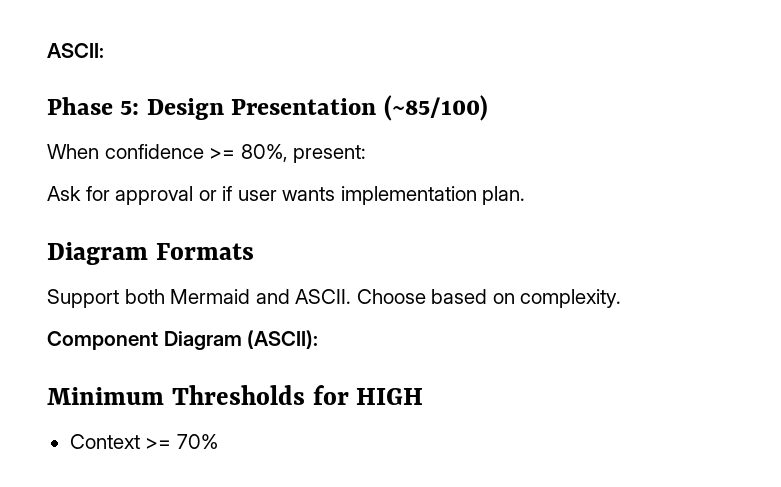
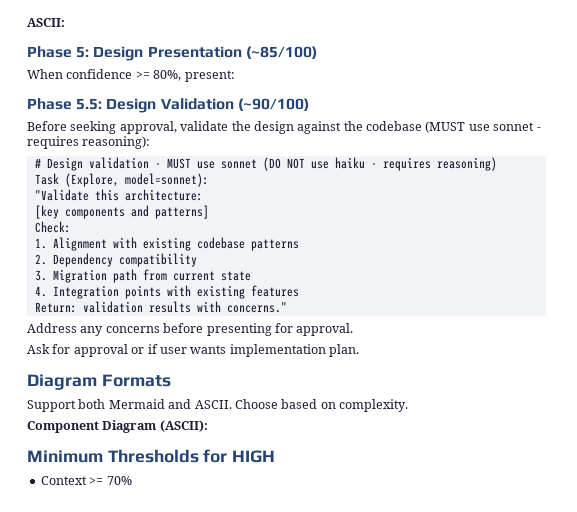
(367, 154) none -> [27,98,309,113] [27,121,541,134] [27,136,151,149] [34,157,497,171] [34,173,209,187] [34,189,203,201] [34,205,209,219] [34,221,71,233] [34,237,299,251] [34,253,197,267] [34,269,251,283] [34,285,299,299] [34,301,287,313] [27,323,354,336] // Phase 5.5: Design Validation (~90/100) // Before seeking approval, validate the design against the codebase (MUST use sonnet - requires reasoning): // # Design validation - MUST use sonnet (DO NOT use haiku - requires reasoning) // Task (Explore, model=sonnet): // "Validate this architecture: // [key components and patterns] // Check: // 1. Alignment with existing codebase patterns // 2. Dependency compatibility // 3. Migration path from current state // 4. Integration points with existing features // Return: validation results with concerns." // Address any concerns before presenting for approval.

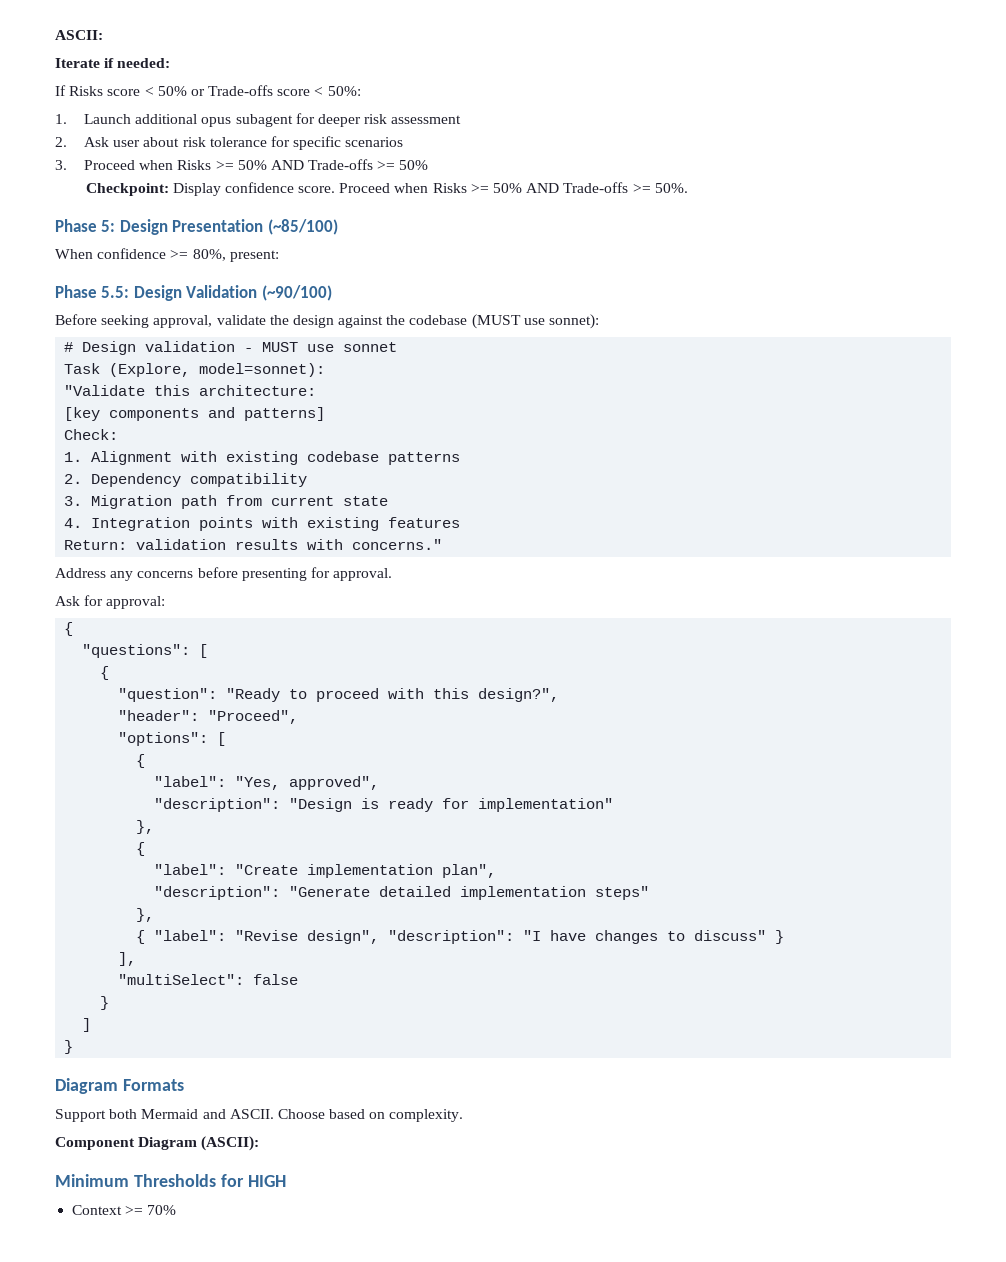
(65, 22) none -> [55,58,171,68] [55,85,361,96] [55,113,462,127] [55,136,404,150] [55,159,429,170] [85,182,688,196] // Iterate if needed: // If Risks score < 50% or Trade-offs score < 50%: // 1. Launch additional opus subagent for deeper risk assessment // 2. Ask user about risk tolerance for specific scenarios // 3. Proceed when Risks >= 50% AND Trade-offs >= 50% // Checkpoint: Display confidence score. Proceed when Risks >= 50% AND Trade-offs >= 50%.
[493,122,541,131] [27,136,151,149] sonnet - requires reasoning): -> [549,314,600,329] sonnet):
[262,157,497,171] (DO NOT use haiku - requires reasoning) -> (398, 347) none
[73,344,359,357] approval or if user wants implementation plan. -> [106,596,166,609] [64,622,74,636] [82,644,209,658] [100,666,110,680] [118,688,560,702] [118,710,299,724] [118,732,227,746] [136,754,146,768] [154,776,380,790] [154,798,614,812] [136,820,155,834] [136,842,146,856] [154,864,497,878] [154,886,650,900] [136,908,155,922] [136,930,785,944] [118,952,137,966] [118,974,299,985] [100,996,110,1010] [82,1018,92,1032] [64,1040,74,1054] approval: // { // "questions": [ // { // "question": "Ready to proceed with this design?", // "header": "Proceed", // "options": [ // { // "label": "Yes, approved", // "description": "Design is ready for implementation" // }, // { // "label": "Create implementation plan", // "description": "Generate detailed implementation steps" // }, // { "label": "Revise design", "description": "I have changes to discuss" } // ], // "multiSelect": false // } // ] // }

